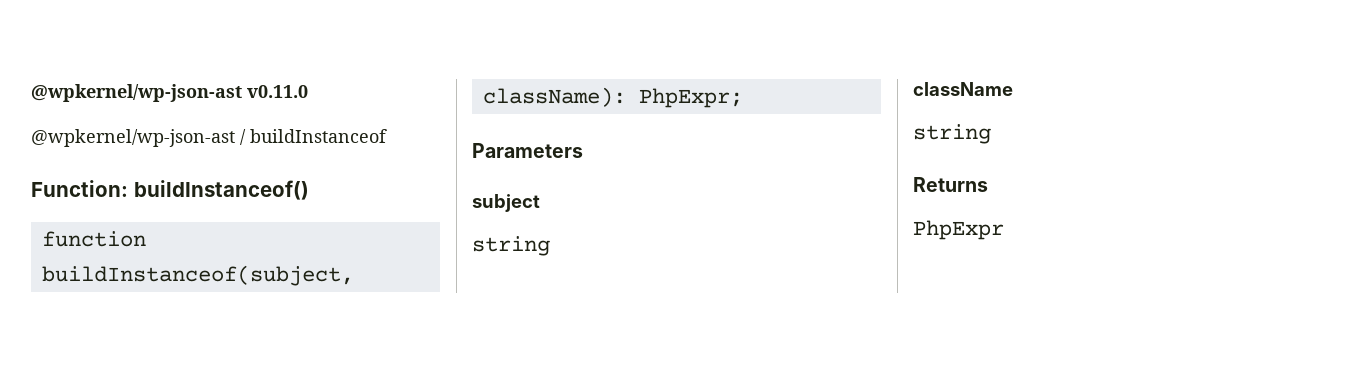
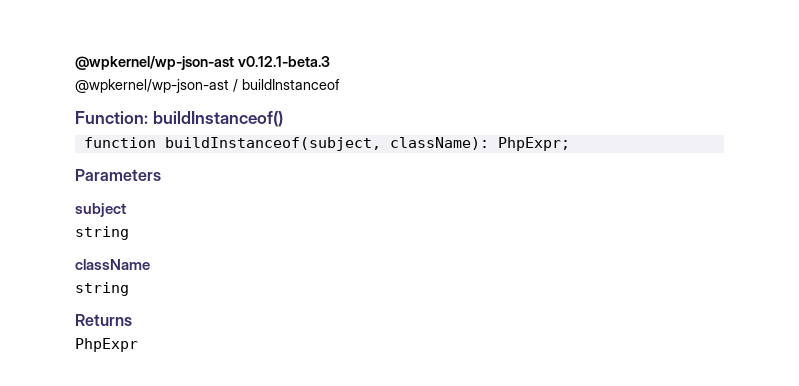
[31,84,308,102] @wpkernel/wp-json-ast v0.11.0 -> [75,56,330,70] @wpkernel/wp-json-ast v0.12.1-beta.3

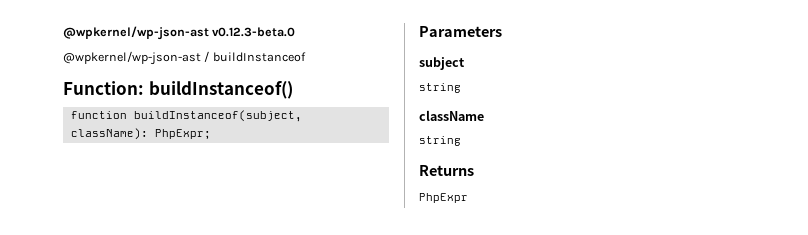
[75,56,330,70] @wpkernel/wp-json-ast v0.12.1-beta.3 -> [63,26,296,40] @wpkernel/wp-json-ast v0.12.3-beta.0

